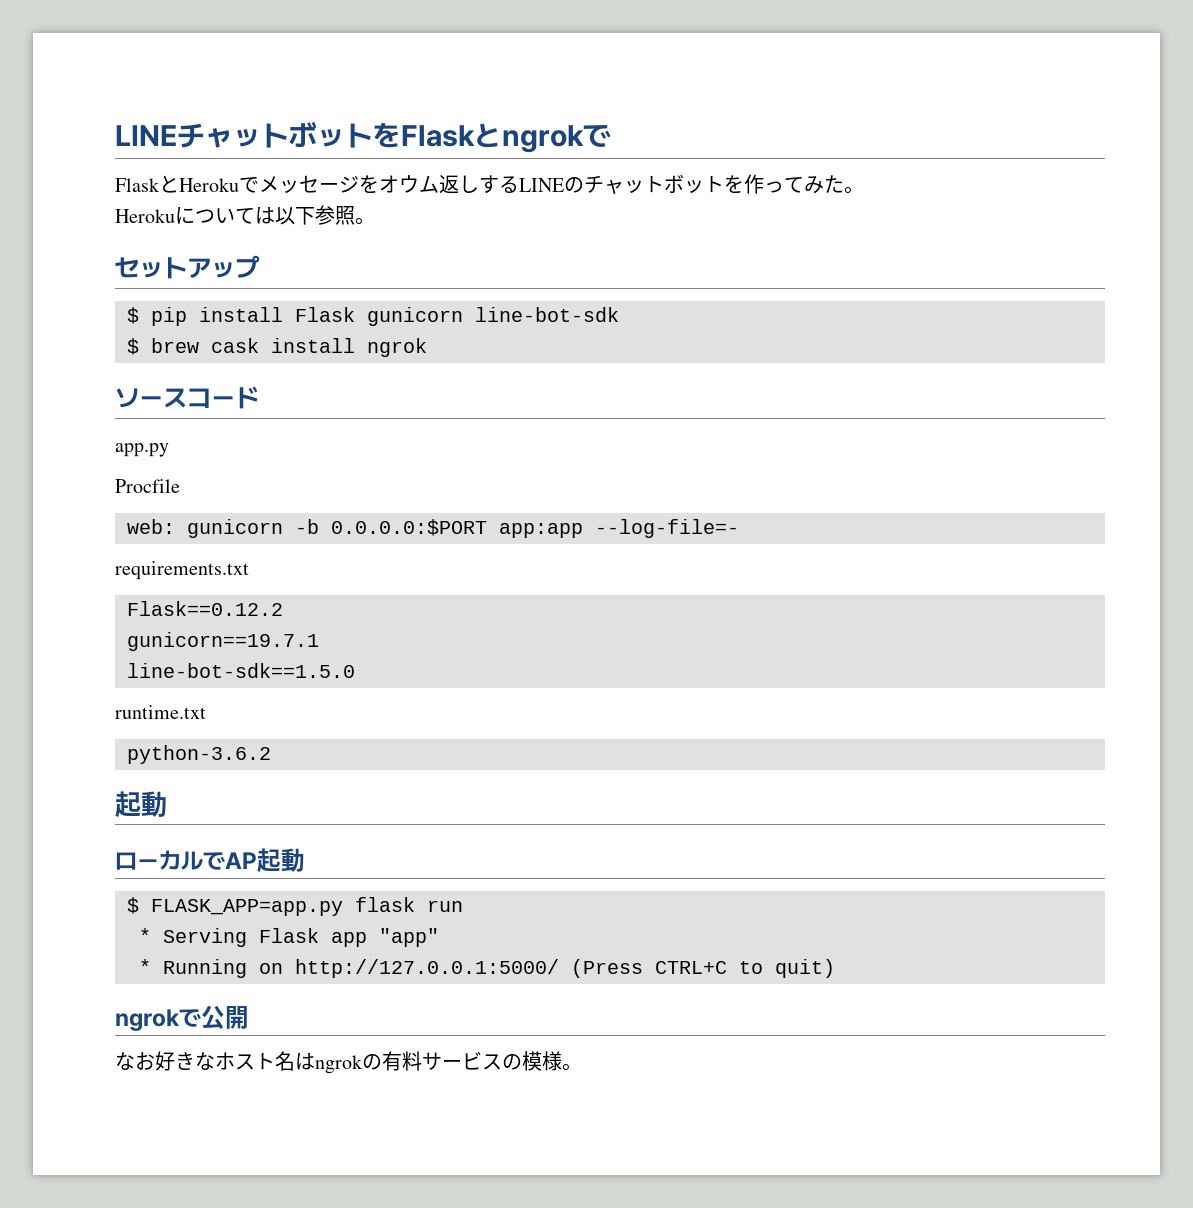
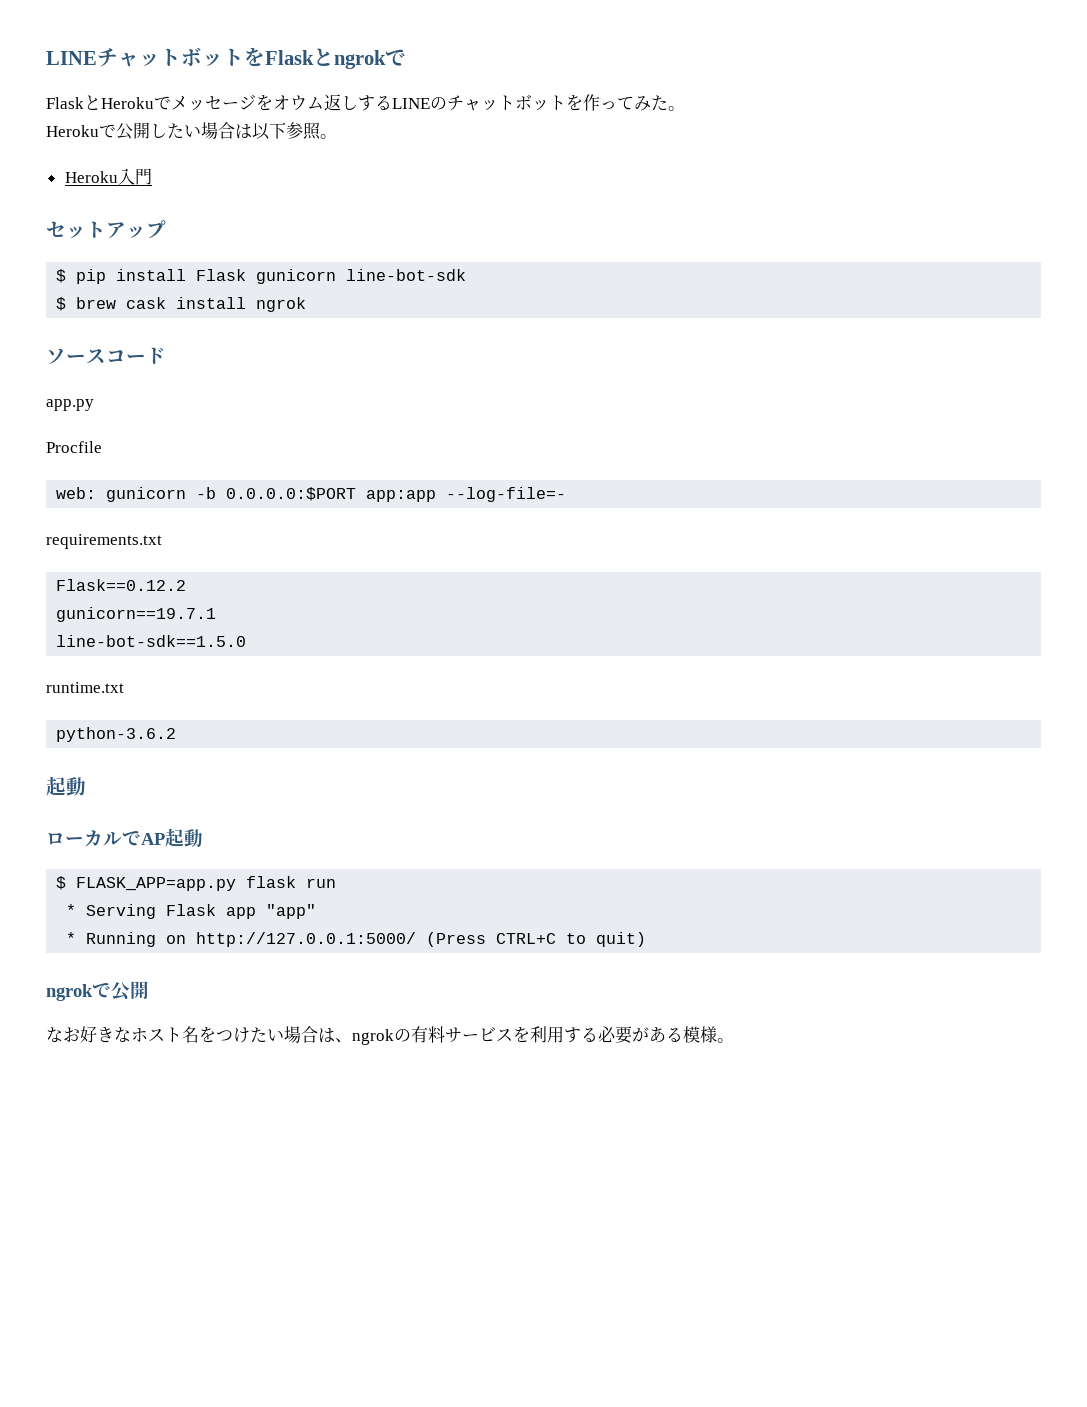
[175,207,255,224] について -> [99,122,235,140] で公開したい場合
(375, 221) none -> [64,168,152,185] // Heroku入門
[295,1052,315,1070] は -> [199,1026,352,1043] をつけたい場合は、
[502,1054,522,1070] の -> [513,1026,683,1044] を利用する必要がある

